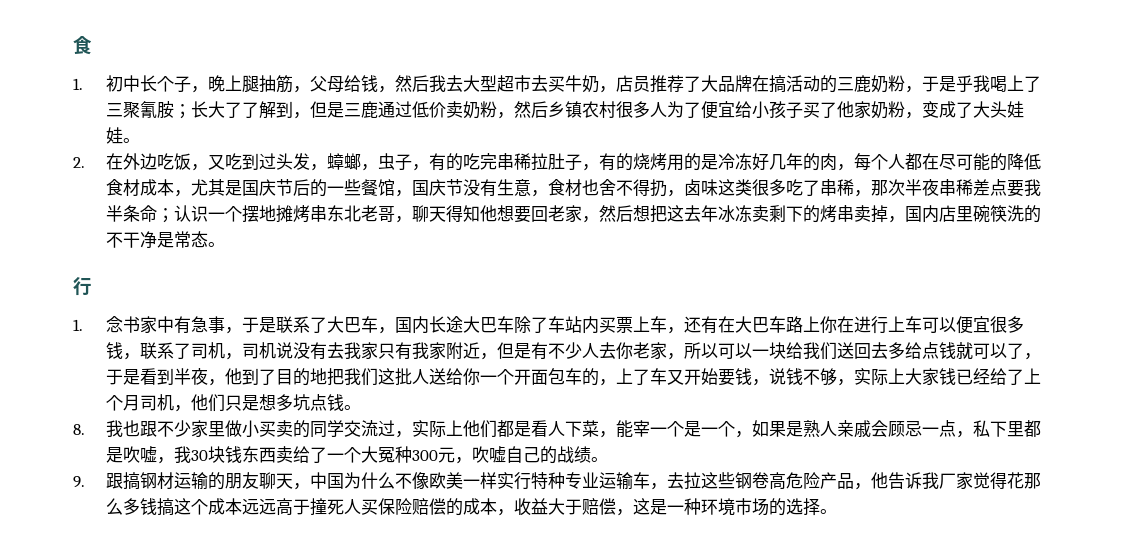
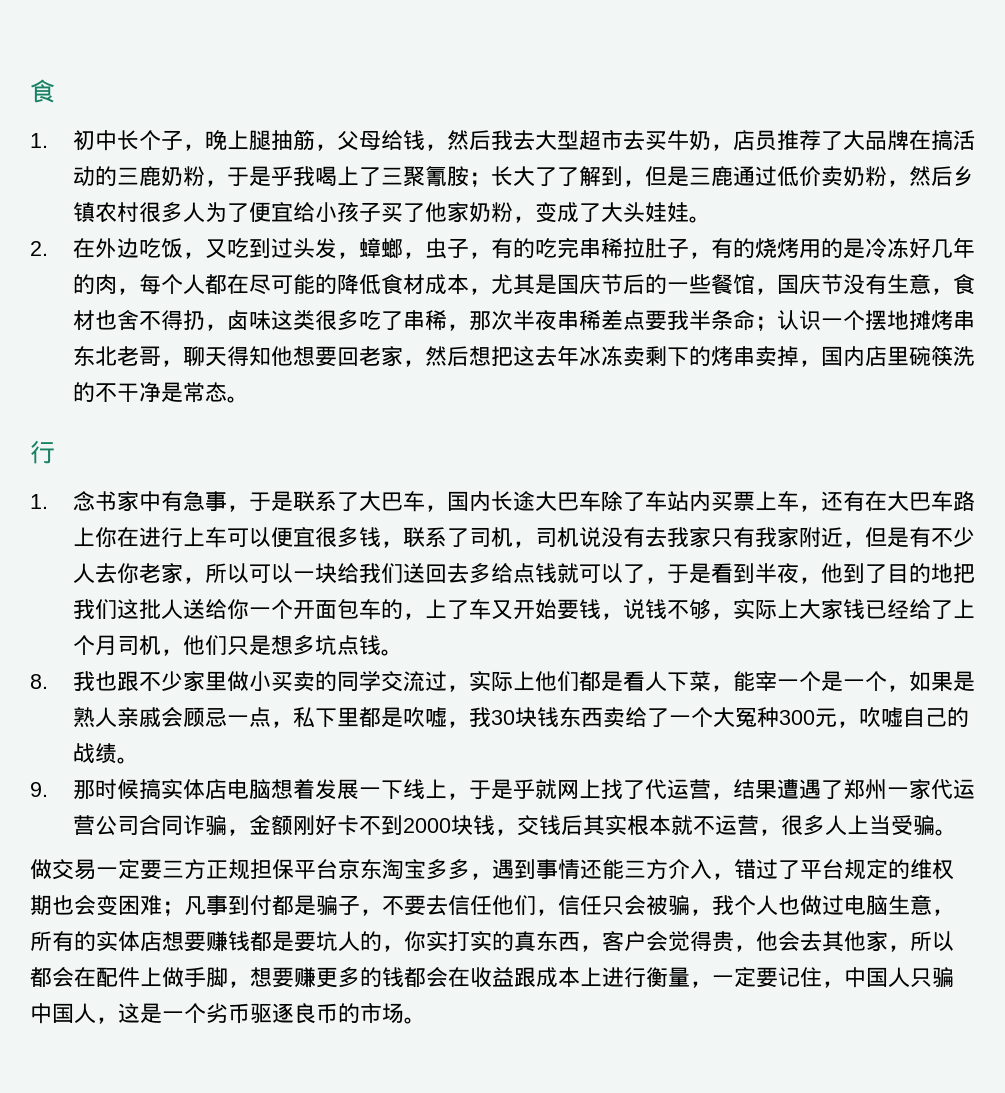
[105,472,1041,490] [105,498,820,516] 跟搞钢材运输的朋友聊天，中国为什么不像欧美一样实行特种专业运输车，去拉这些钢卷高危险产品，他告诉我厂家觉得花那么多钱搞这个成本远远高于撞死人买保险赔偿的成本，收益大于赔偿，这是一种环境市场的选择 -> [72,779,975,800] [72,814,957,836] [30,859,954,880] [30,894,954,916] [30,931,954,952] [30,966,954,988] [30,1003,404,1024] 那时候搞实体店电脑想着发展一下线上，于是乎就网上找了代运营，结果遭遇了郑州一家代运营公司合同诈骗，金额刚好卡不到2000块钱，交钱后其实根本就不运营，很多人上当受骗。 // 做交易一定要三方正规担保平台京东淘宝多多，遇到事情还能三方介入，错过了平台规定的维权期也会变困难；凡事到付都是骗子，不要去信任他们，信任只会被骗，我个人也做过电脑生意，所有的实体店想要赚钱都是要坑人的，你实打实的真东西，客户会觉得贵，他会去其他家，所以都会在配件上做手脚，想要赚更多的钱都会在收益跟成本上进行衡量，一定要记住，中国人只骗中国人，这是一个劣币驱逐良币的市场

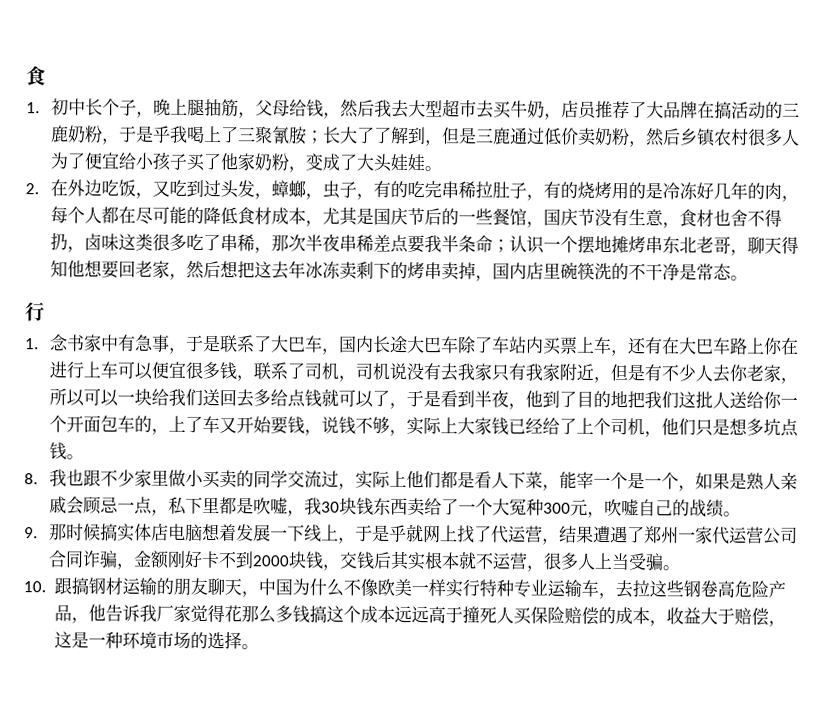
[94,635,117,656] 月 -> (612, 426) none
[30,859,954,880] [30,894,954,916] [30,931,954,952] [30,966,954,988] [30,1003,404,1024] 做交易一定要三方正规担保平台京东淘宝多多，遇到事情还能三方介入，错过了平台规定的维权期也会变困难；凡事到付都是骗子，不要去信任他们，信任只会被骗，我个人也做过电脑生意，所有的实体店想要赚钱都是要坑人的，你实打实的真东西，客户会觉得贵，他会去其他家，所以都会在配件上做手脚，想要赚更多的钱都会在收益跟成本上进行衡量，一定要记住，中国人只骗中国人，这是一个劣币驱逐良币的市场 -> [23,577,786,599] [53,604,786,627] [53,631,242,650] 10.跟搞钢材运输的朋友聊天，中国为什么不像欧美一样实行特种专业运输车，去拉这些钢卷高危险产品，他告诉我厂家觉得花那么多钱搞这个成本远远高于撞死人买保险赔偿的成本，收益大于赔偿，这是一种环境市场的选择

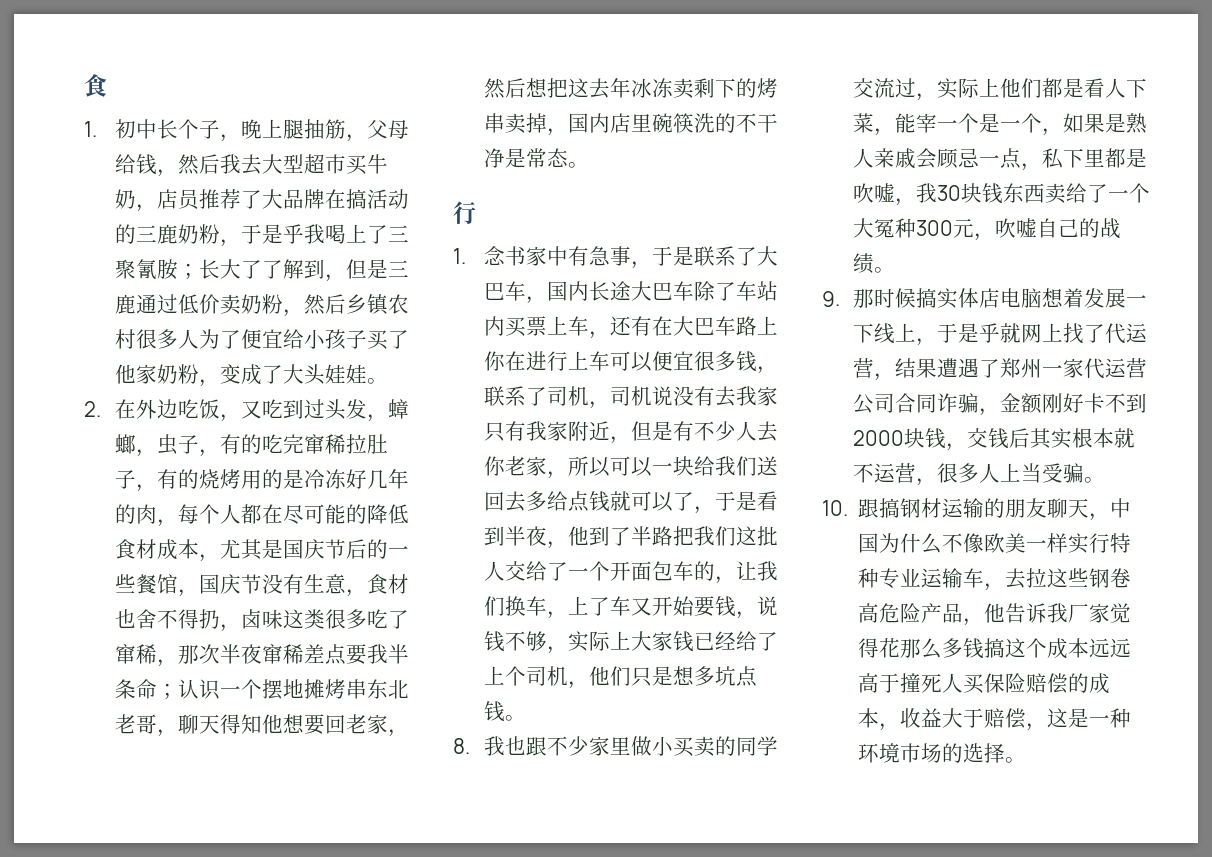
[476,100,495,119] 去 -> (347, 164) none
[441,181,460,199] 串 -> [304,434,326,454] 窜
[220,234,239,252] 串 -> [115,644,137,664] 窜
[339,234,358,252] 串 -> [262,644,284,664] 窜
[576,390,629,409] 目的地 -> [631,526,674,546] 半路
[729,391,783,409] 送给你 -> [505,561,569,581] 交给了
(170, 431) none -> [736,561,779,581] [484,596,569,619] 让我们换车，

